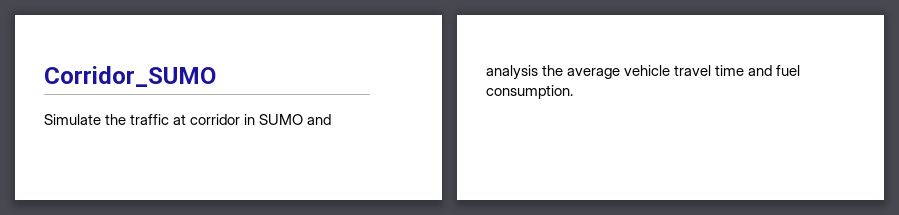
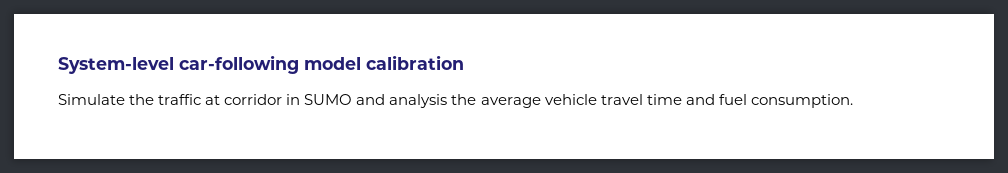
[44,66,216,87] Corridor_SUMO -> [58,55,464,74] System-level car-following model calibration

